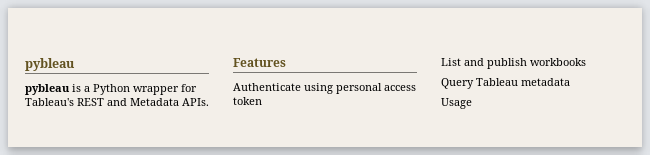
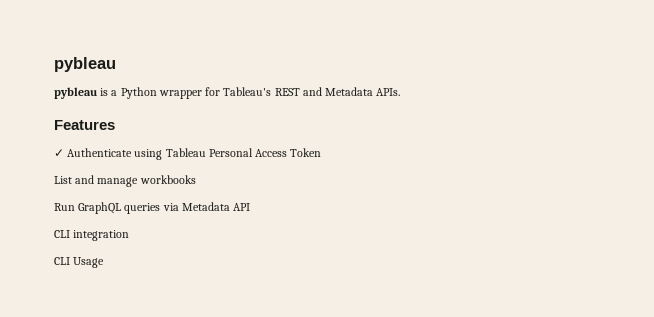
(286, 62) none -> [54,149,64,157] ✓
[336,83,416,94] [233,97,262,105] personal access token -> [165,148,322,157] Tableau Personal Access Token
[487,58,527,69] publish -> [97,177,139,187] manage
[441,78,570,89] Query Tableau metadata // -> [54,202,251,214] [54,230,130,241] [54,257,70,265] Run GraphQL queries via Metadata API // CLI integration // CLI

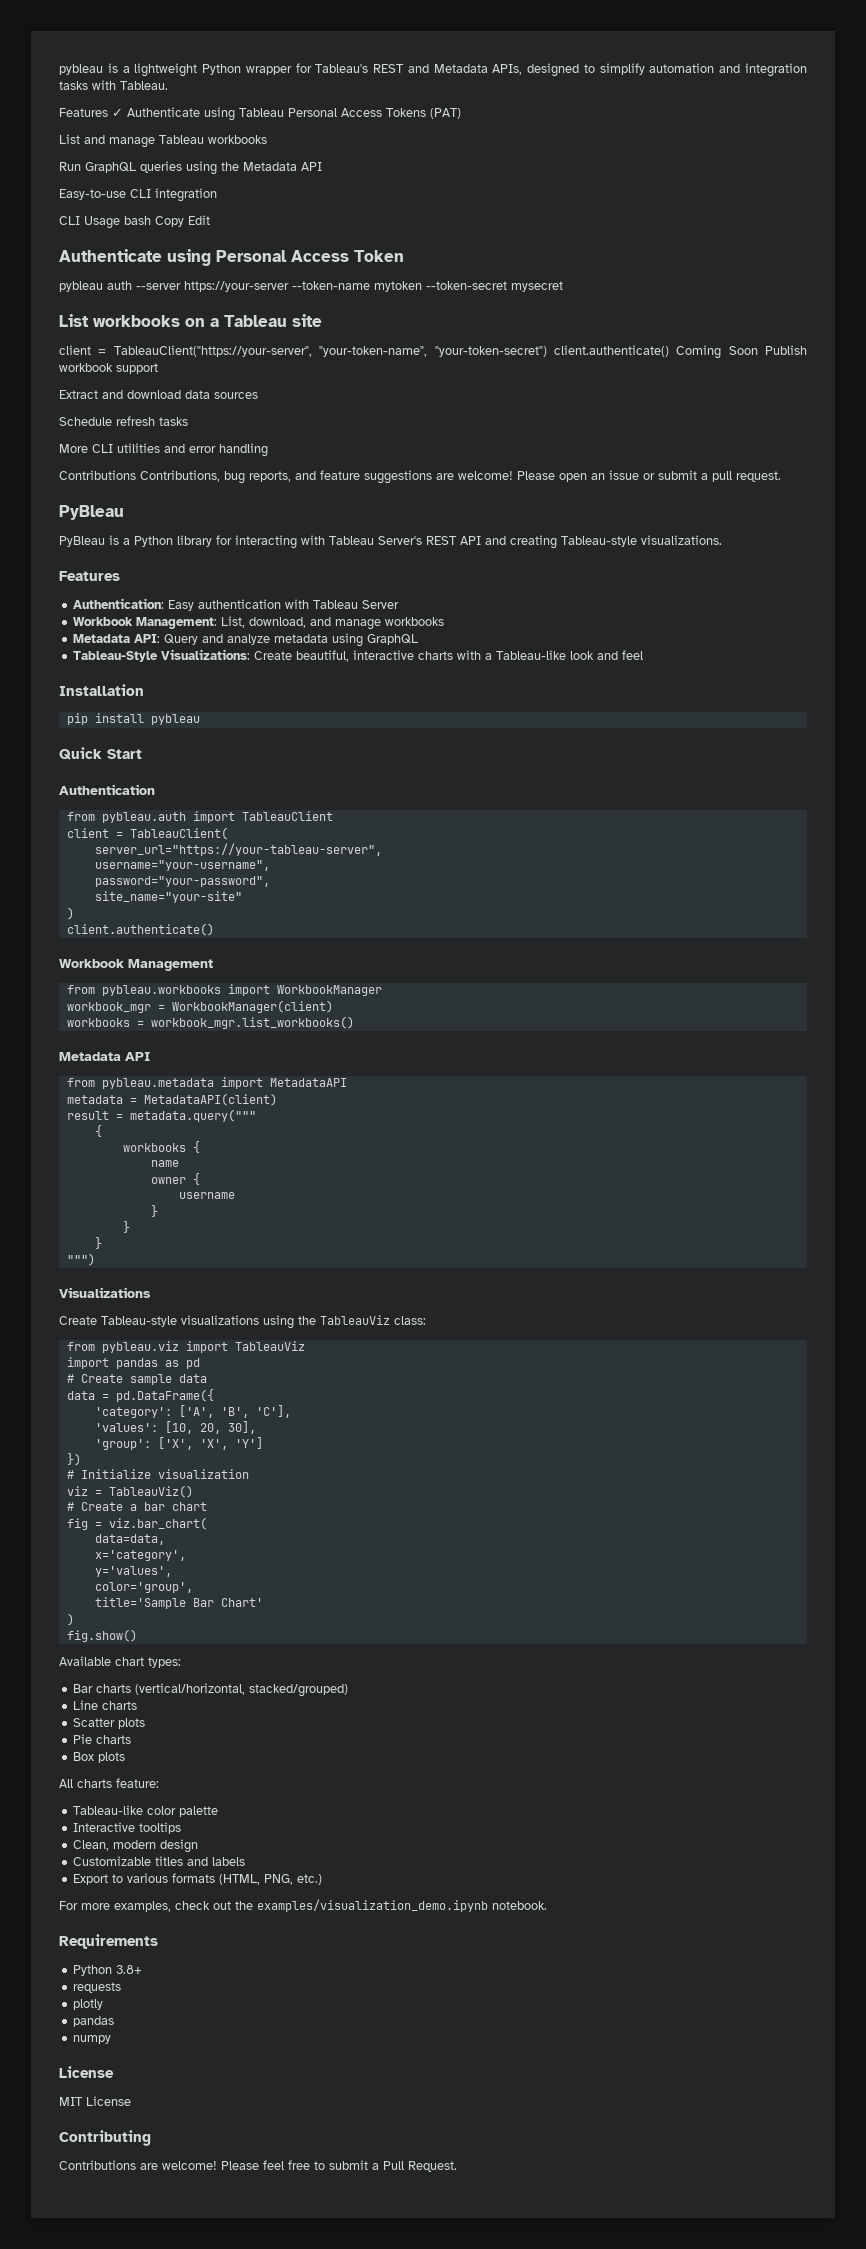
[54,57,116,72] [54,87,118,99] pybleau // pybleau is a -> [59,63,198,77] pybleau is a lightweight
[376,88,401,96] [54,120,115,130] APIs. // Features // -> [492,63,807,77] [59,80,168,90] [59,108,108,117] APIs, designed to simplify automation and integration tasks with Tableau. // Features
[290,148,322,157] Token -> [386,108,461,119] Tokens (PAT)
(139, 182) none -> [159,135,204,144] Tableau
[162,202,251,211] via Metadata API // -> [186,161,322,175] [59,189,126,200] using the Metadata API // Easy-to-use
(105, 262) none -> [124,215,210,227] [59,249,404,266] [59,281,563,292] [59,314,322,327] [59,345,807,359] [59,363,158,374] [59,390,258,399] [59,416,188,426] [59,443,268,457] [59,470,781,484] [59,505,124,520] [59,535,722,549] [59,571,120,581] [73,598,400,611] [73,616,445,630] [73,633,419,647] [73,649,644,662] [59,684,144,696] [66,713,200,725] [59,747,142,760] [59,784,155,795] [66,811,333,823] [66,827,228,840] [94,843,382,856] [94,860,270,871] [94,876,270,887] [94,891,242,903] [66,907,74,920] [66,923,214,936] [59,959,213,971] [66,984,382,996] [66,1000,333,1013] [66,1016,354,1029] [59,1052,150,1061] [66,1077,347,1089] [66,1093,277,1106] [66,1109,256,1122] [94,1125,102,1137] [122,1141,200,1153] [150,1160,179,1167] [150,1173,200,1185] [178,1192,235,1199] [150,1205,158,1217] [122,1221,130,1233] [94,1237,102,1249] [66,1253,95,1266] [59,1287,151,1298] [59,1315,426,1329] [66,1341,305,1353] [66,1357,200,1369] [66,1374,207,1385] [66,1389,214,1402] [94,1405,291,1418] [94,1421,256,1434] [94,1437,263,1450] [66,1453,81,1466] [66,1469,249,1479] [66,1485,193,1498] [66,1502,207,1511] [66,1517,207,1530] [94,1534,165,1545] [94,1550,186,1561] [94,1566,172,1577] [94,1582,193,1593] [94,1597,263,1609] [66,1613,74,1626] [66,1629,137,1642] [59,1656,181,1668] [73,1683,349,1697] [73,1700,138,1710] [73,1718,146,1729] [73,1734,132,1744] [73,1752,126,1763] [59,1778,159,1788] [73,1805,219,1817] [73,1822,182,1834] [73,1839,199,1853] [73,1856,246,1866] [73,1873,323,1885] [59,1899,547,1912] [59,1934,158,1949] [73,1965,143,1976] [73,1982,122,1993] [73,1999,104,2010] [73,2016,115,2027] [73,2035,112,2044] [59,2066,114,2078] [59,2096,131,2106] [59,2130,151,2146] [59,2160,457,2172] bash Copy Edit // Authenticate using Personal Access Token // pybleau auth --server https://your-server --token-name mytoken --token-secret mysecret // List workbooks on a Tableau site // client = TableauClient("https://your-server", "your-token-name", "your-token-secret") client.authenticate() Coming Soon Publish workbook support // Extract and download data sources // Schedule refresh tasks // More CLI utilities and error handling // Contributions Contributions, bug reports, and feature suggestions are welcome! Please open an issue or submit a pull request. // PyBleau // PyBleau is a Python library for interacting with Tableau Server's REST API and creating Tableau-style visualizations. // Features // Authentication: Easy authentication with Tableau Server // Workbook Management: List, download, and manage workbooks // Metadata API: Query and analyze metadata using GraphQL // Tableau-Style Visualizations: Create beautiful, interactive charts with a Tableau-like look and feel // Installation // pip install pybleau // Quick Start // Authentication // from pybleau.auth import TableauClient // client = TableauClient( // server_url="https://your-tableau-server", // username="your-username", // password="your-password", // site_name="your-site" // ) // client.authenticate() // Workbook Management // from pybleau.workbooks import WorkbookManager // workbook_mgr = WorkbookManager(client) // workbooks = workbook_mgr.list_workbooks() // Metadata API // from pybleau.metadata import MetadataAPI // metadata = MetadataAPI(client) // result = metadata.query(""" // { // workbooks { // name // owner { // username // } // } // } // """) // Visualizations // Create Tableau-style visualizations using the TableauViz class: // from pybleau.viz import TableauViz // import pandas as pd // # Create sample data // data = pd.DataFrame({ // 'category': ['A', 'B', 'C'], // 'values': [10, 20, 30], // 'group': ['X', 'X', 'Y'] // }) // # Initialize visualization // viz = TableauViz() // # Create a bar chart // fig = viz.bar_chart( // data=data, // x='category', // y='values', // color='group', // title='Sample Bar Chart' // ) // fig.show() // Available chart types: // Bar charts (vertical/horizontal, stacked/grouped) // Line charts // Scatter plots // Pie charts // Box plots // All charts feature: // Tableau-like color palette // Interactive tooltips // Clean, modern design // Customizable titles and labels // Export to various formats (HTML, PNG, etc.) // For more examples, check out the examples/visualization_demo.ipynb notebook. // Requirements // Python 3.8+ // requests // plotly // pandas // numpy // License // MIT License // Contributing // Contributions are welcome! Please feel free to submit a Pull Request.

